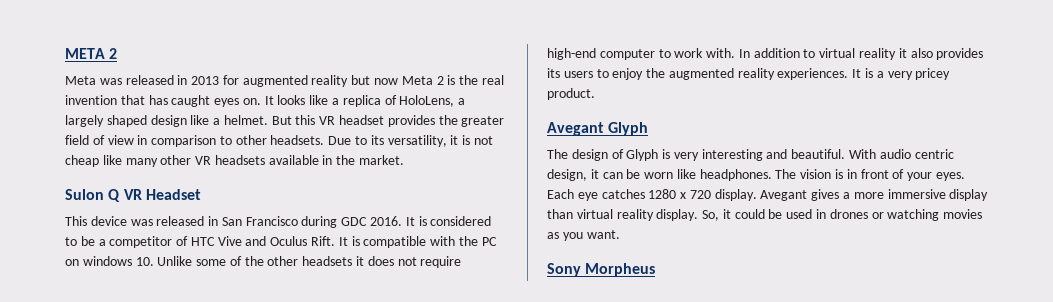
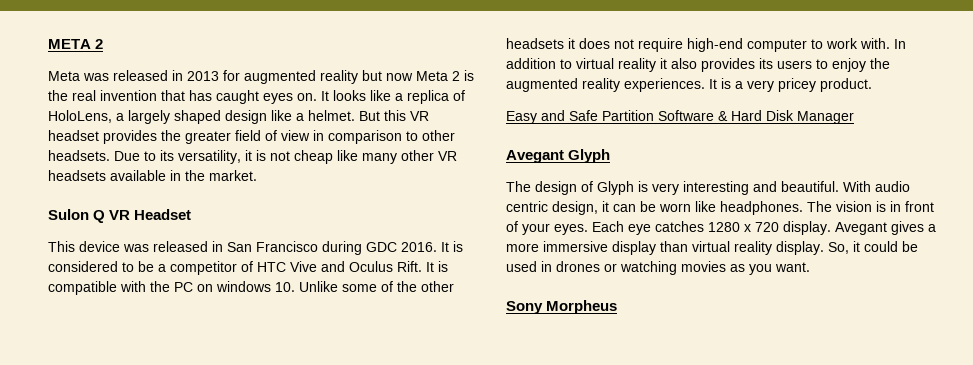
(595, 94) none -> [506,110,854,124] // Easy and Safe Partition Software & Hard Disk Manager

